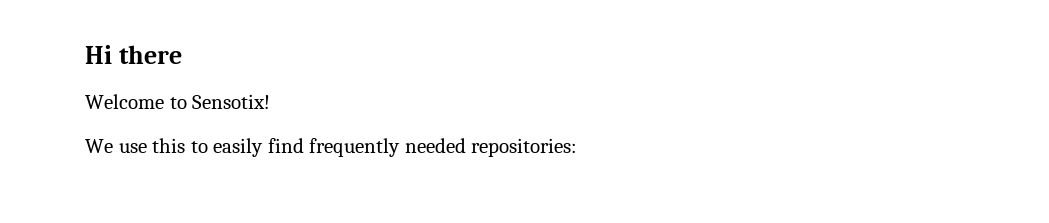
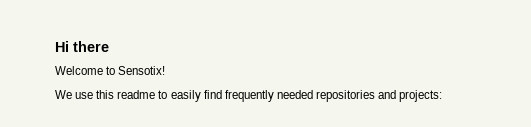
(186, 145) none -> [117,90,156,99] readme
[471,138,578,157] repositories: -> [315,90,443,102] repositories and projects:

